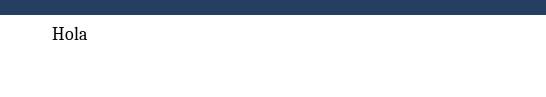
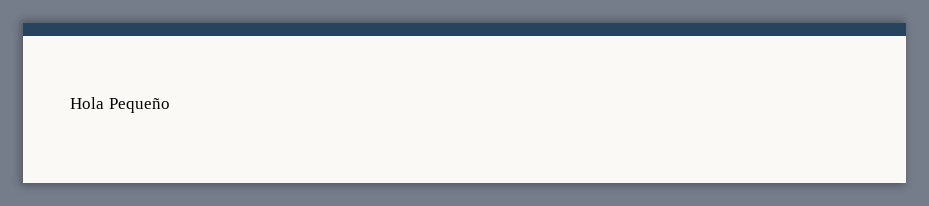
(88, 33) none -> [108,98,170,113] Pequeño

